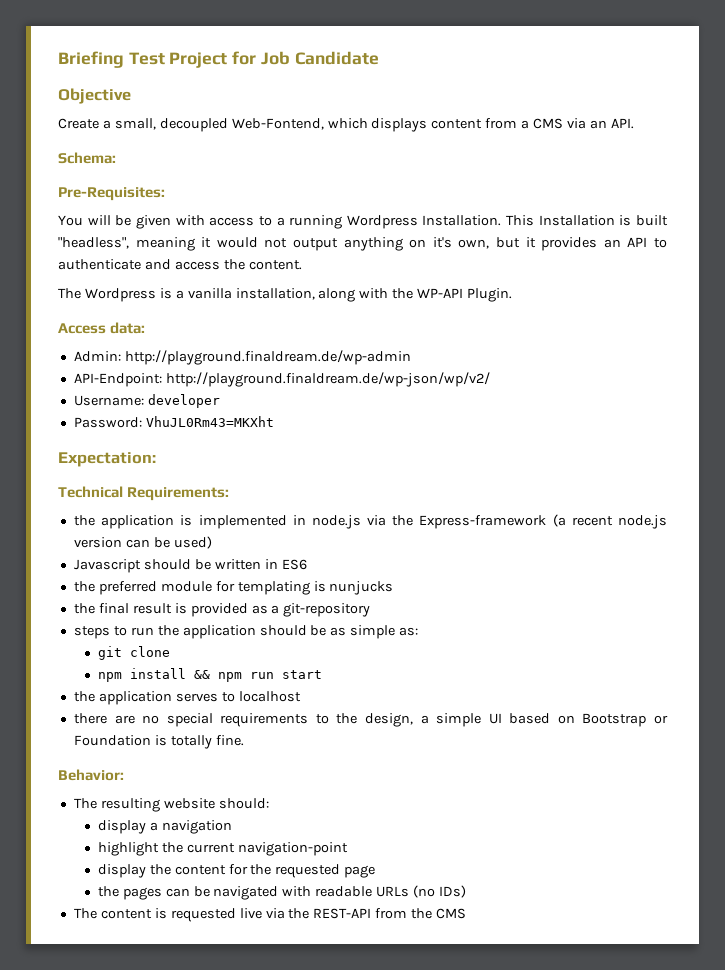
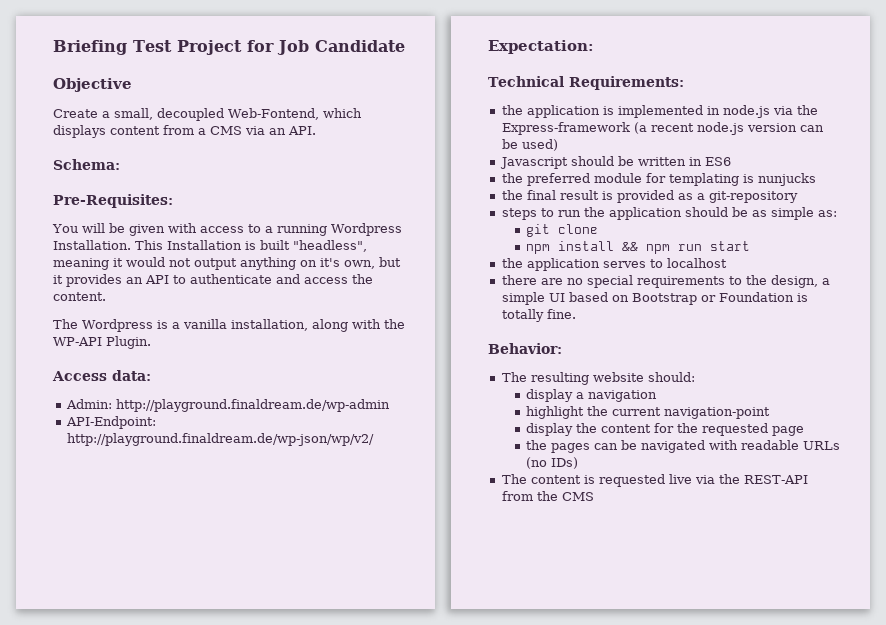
[73,394,220,408] [73,416,274,428] // Username: developer // Password: VhuJL0Rm43=MKXht -> (374, 439) none

